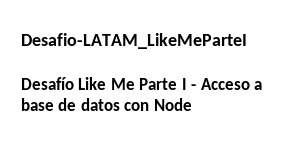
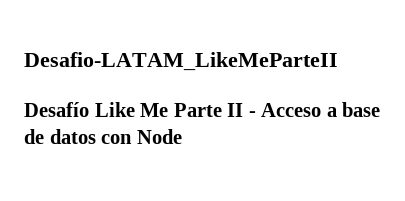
[21,33,247,49] Desafio-LATAM_LikeMeParteI -> [24,52,338,71] Desafio-LATAM_LikeMeParteII
[181,78,187,90] I -> [227,103,244,117] II

